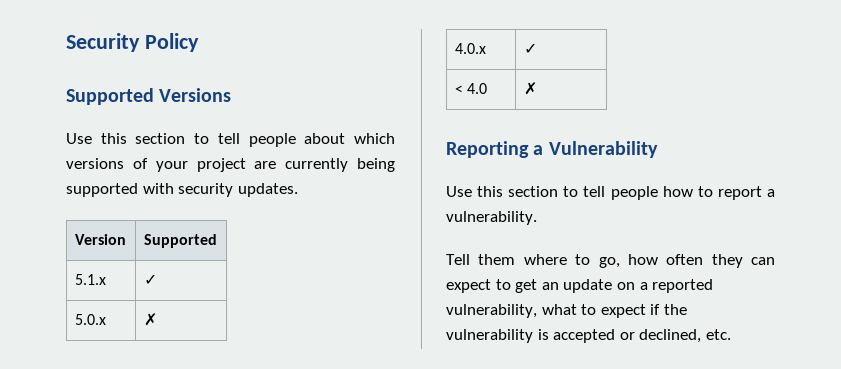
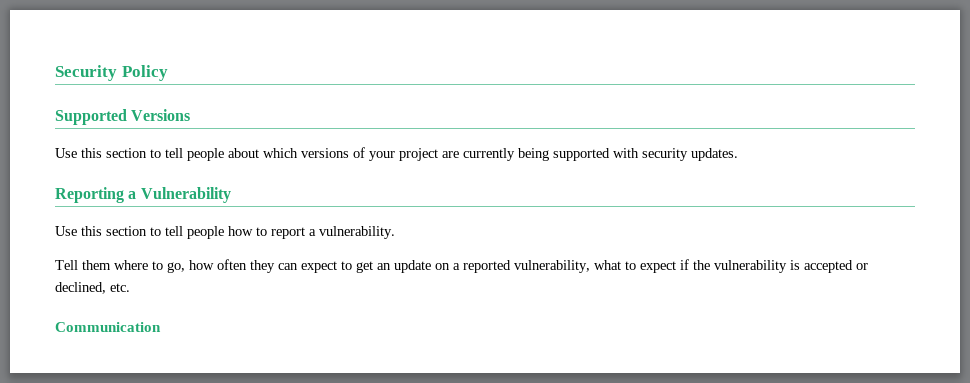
[74,234,126,245] [143,234,217,248] [74,274,106,285] [143,274,157,285] [74,314,106,325] [143,313,157,326] [454,43,486,54] [523,43,537,54] [454,83,487,94] [523,82,537,95] // Version | Supported // 5.1.x | ✓ // 5.0.x | ✗ // 4.0.x | ✓ // < 4.0 | ✗ -> (738, 154) none
(731, 334) none -> [55,322,161,332] // Communication

